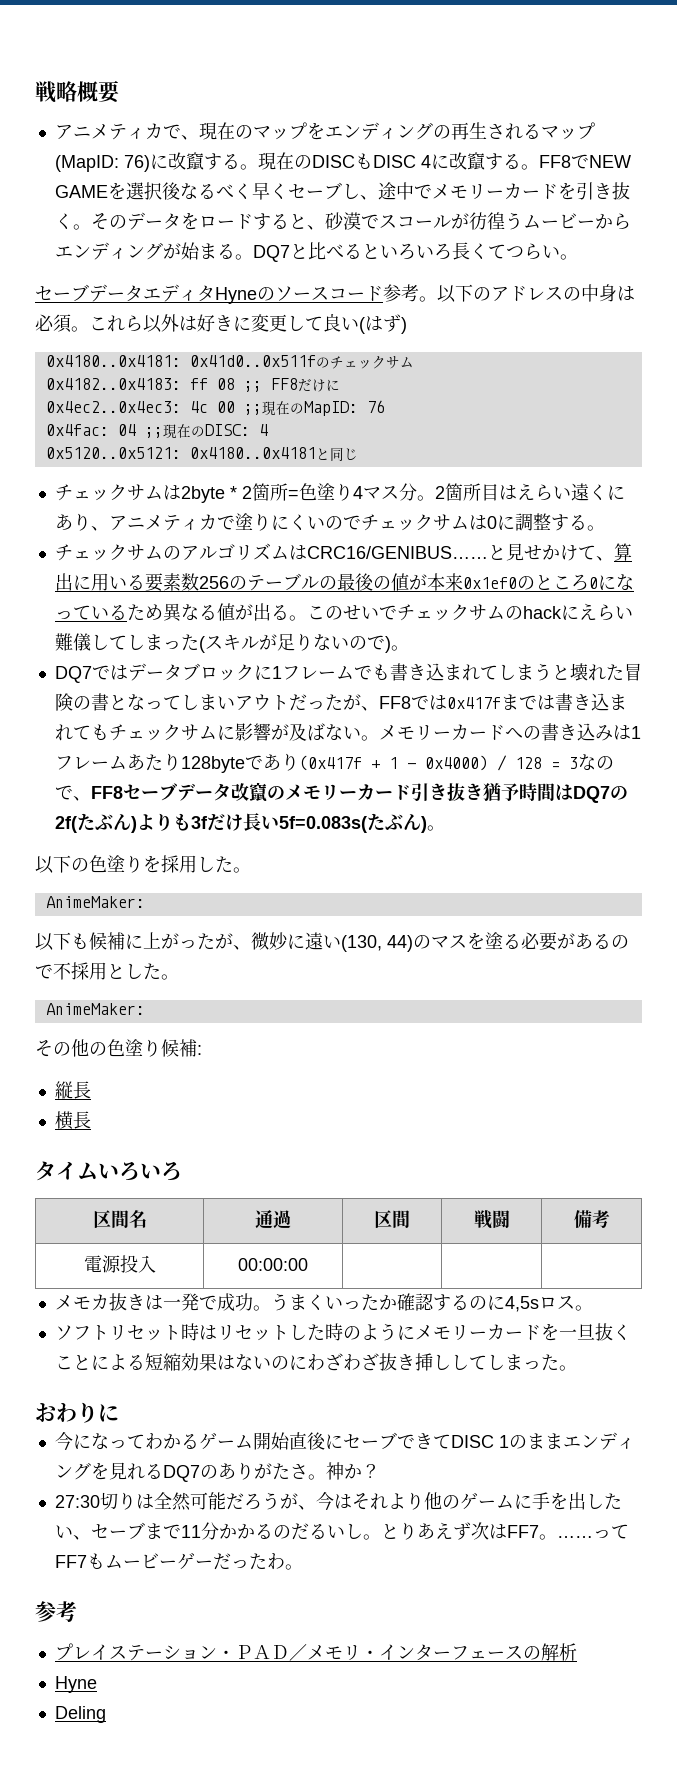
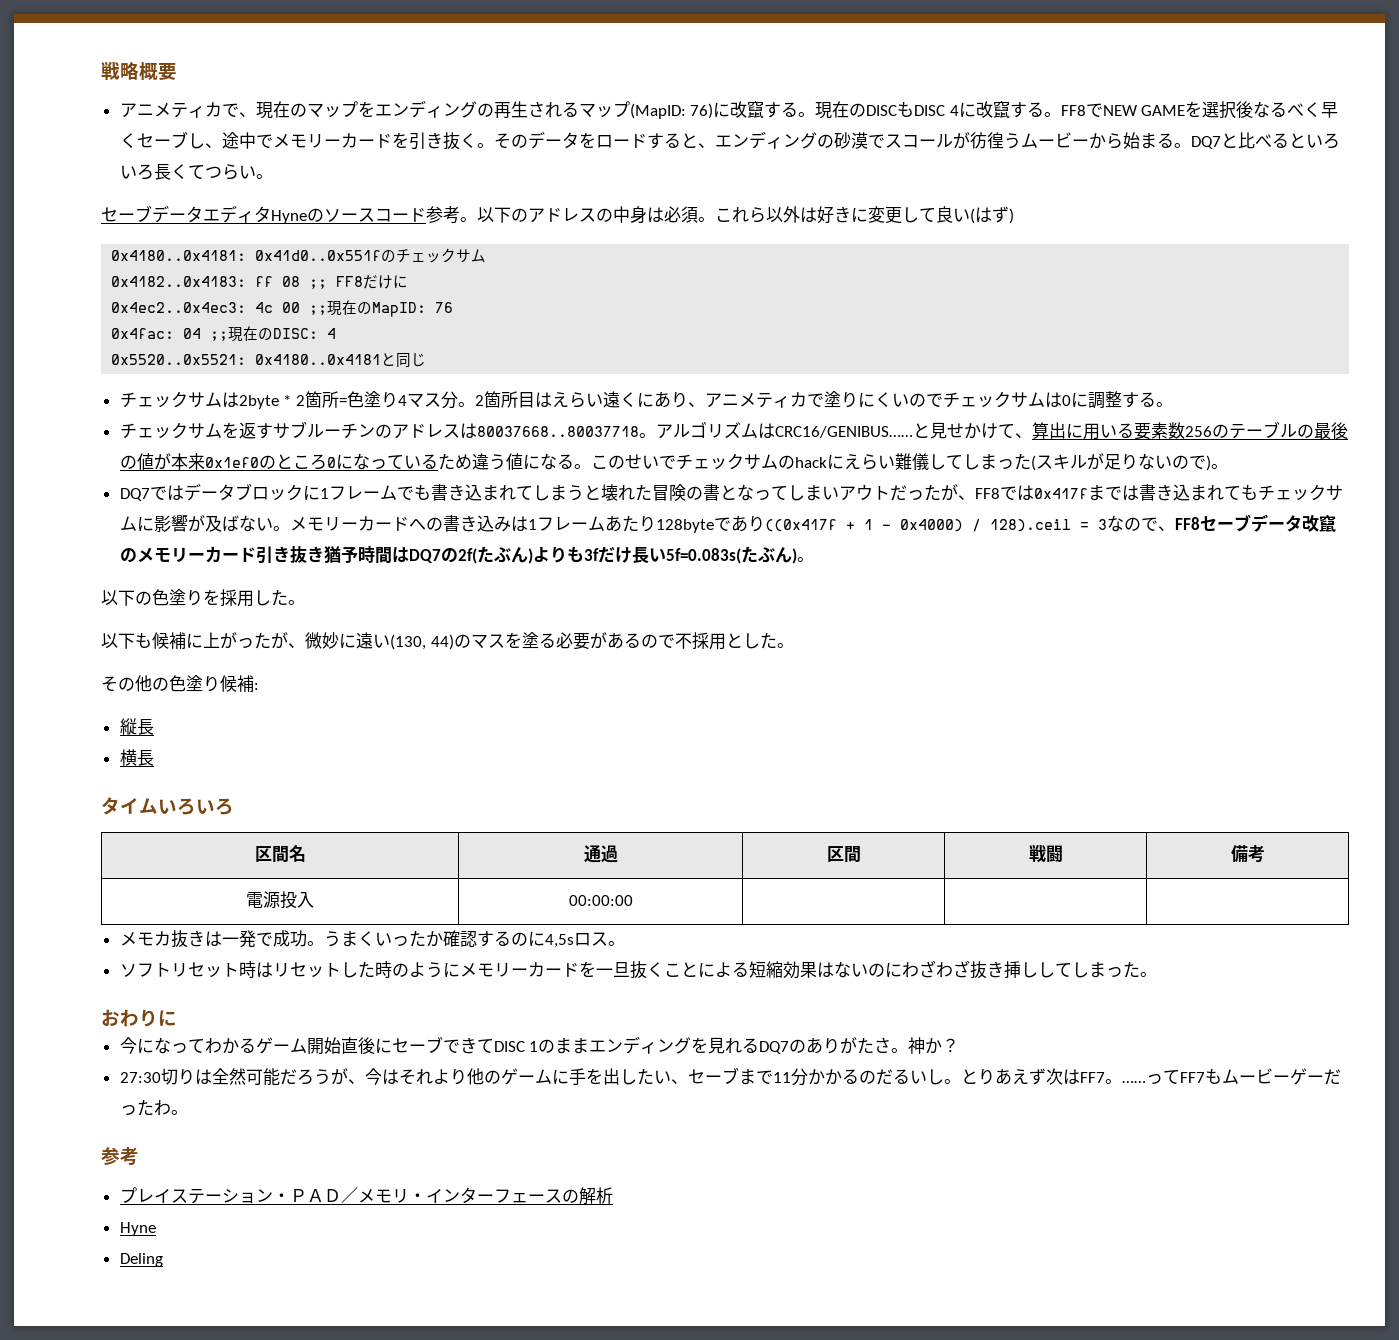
(325, 227) none -> [714,131,834,149] エンディングの
[54,242,181,260] エンディングが -> (1123, 141) none
[189,355,316,367] 0x41d0..0x511f -> [255,250,382,261] 0x41d0..0x551f
[45,447,181,459] 0x5120..0x5121: -> [111,354,247,365] 0x5520..0x5521:
[162,546,181,560] の -> [221,421,656,439] を返すサブルーチンのアドレスは80037668..80037718。
[162,603,271,622] 異なる値が出 -> [471,453,557,470] 違う値にな
[298,755,362,771] (0x417f -> [764,519,837,532] ((0x417f
[514,757,542,769] 128 -> [989,519,1071,532] 128).ceil
[45,896,145,908] // AnimeMaker: -> (305, 602) none
[45,1003,145,1015] // AnimeMaker: -> (794, 645) none

